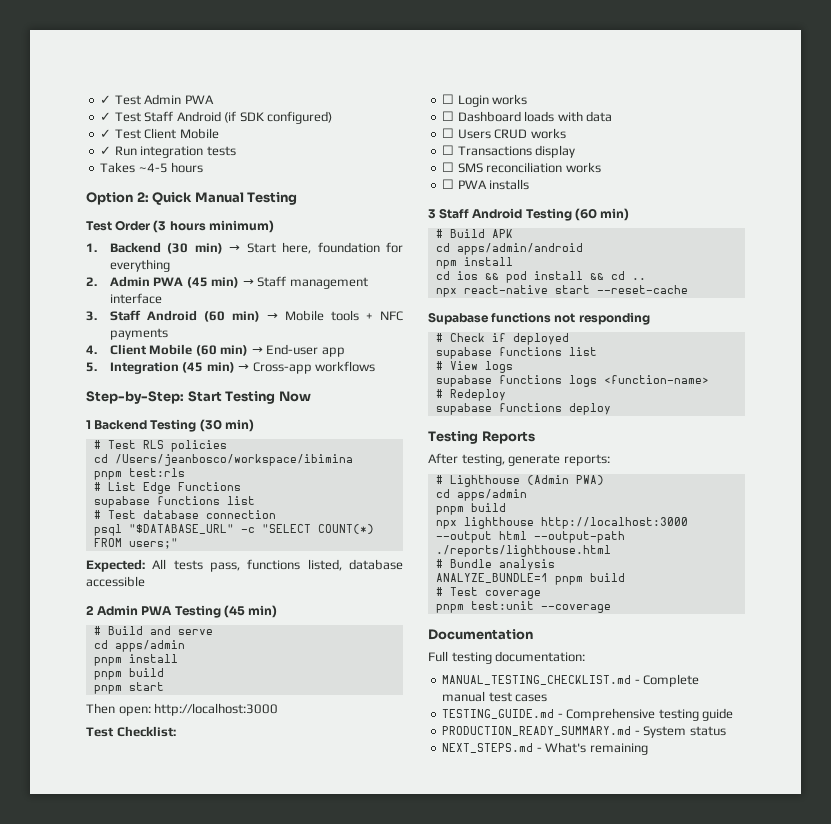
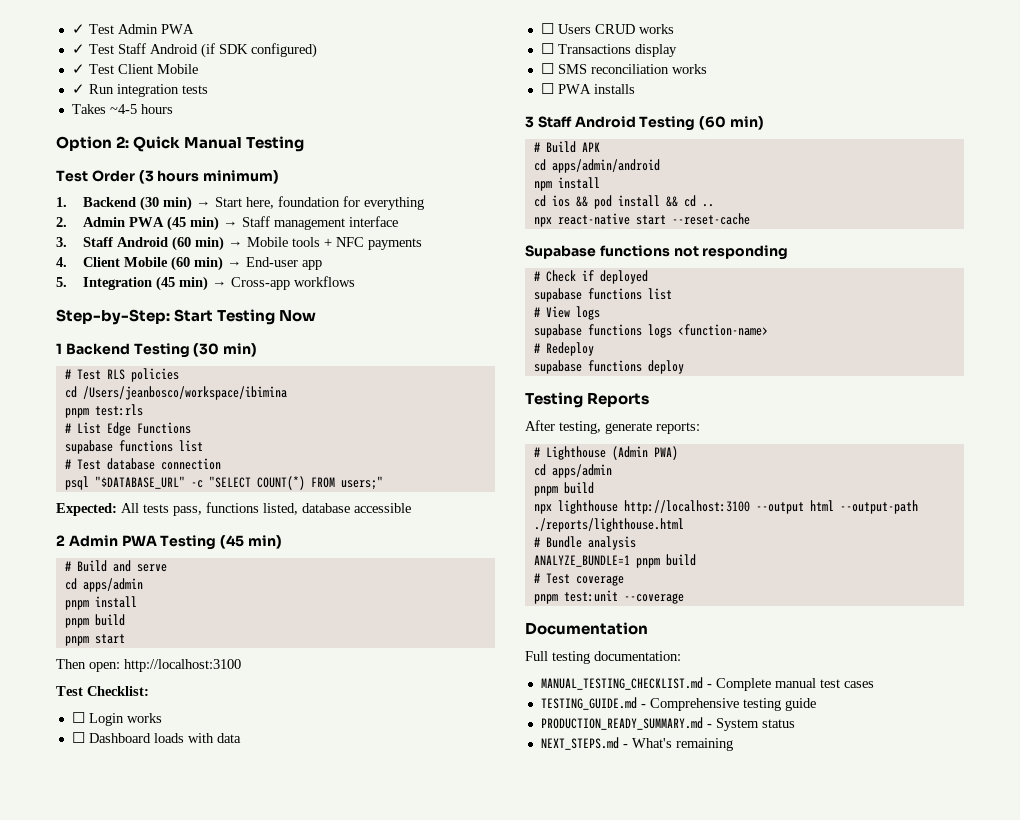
[154,703,279,716] http://localhost:3000 -> [124,659,241,672] http://localhost:3100
[540,517,688,529] http://localhost:3000 -> [623,500,750,514] http://localhost:3100

